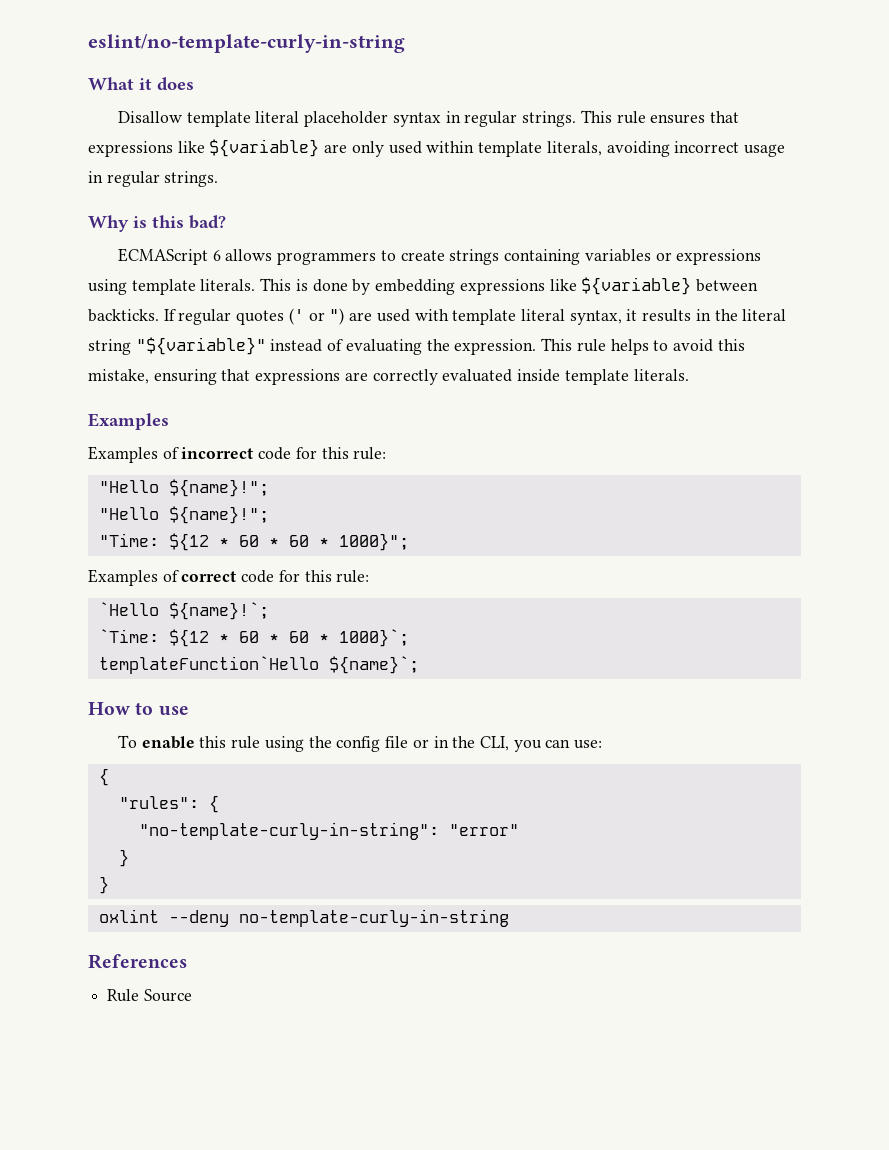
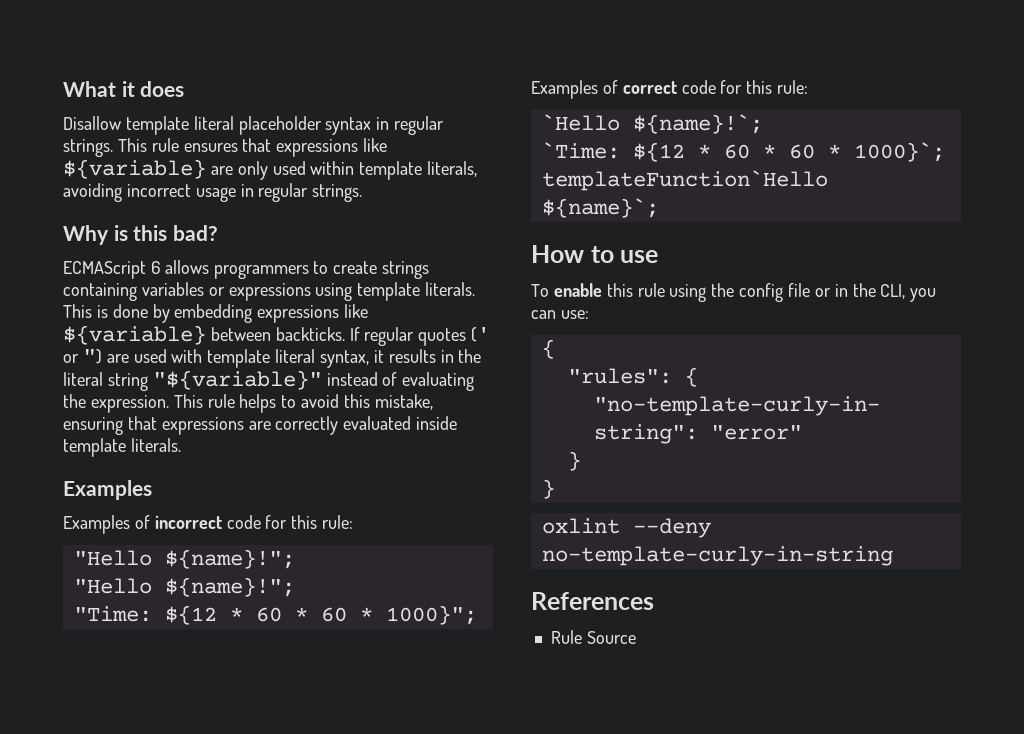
[88,34,405,53] eslint/no-template-curly-in-string // -> (63, 89) none

